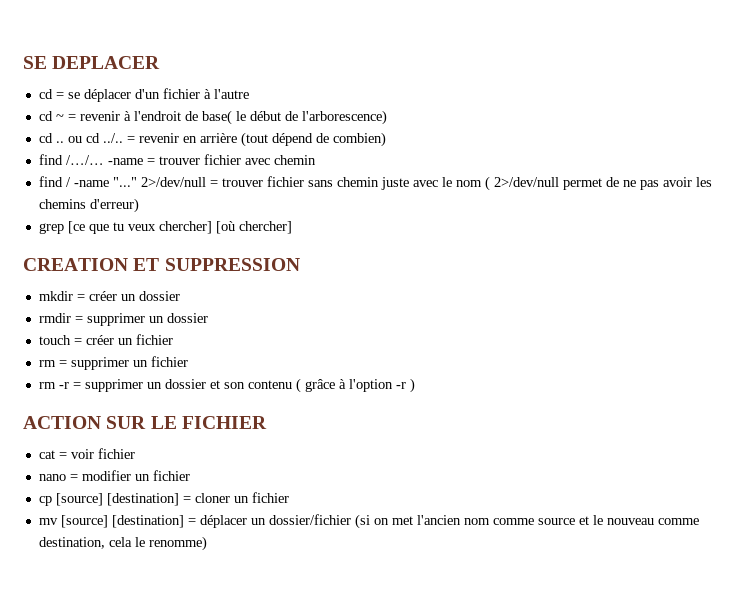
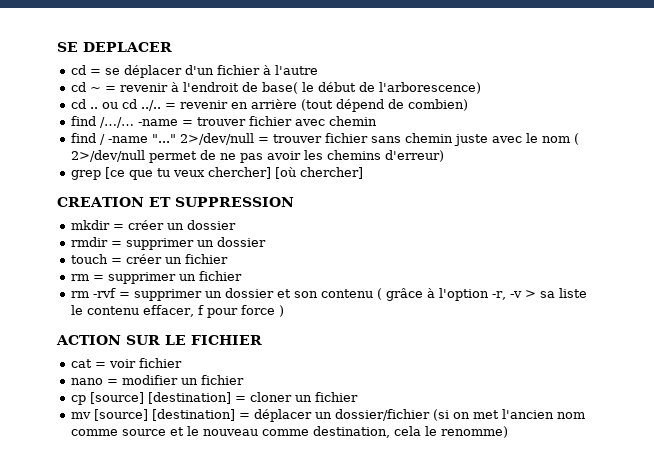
[58,382,69,389] -r -> [92,288,116,298] -rvf
[395,382,406,389] -r -> [491,288,587,300] [70,305,275,318] -r, -v > sa liste le contenu effacer, f pour force

